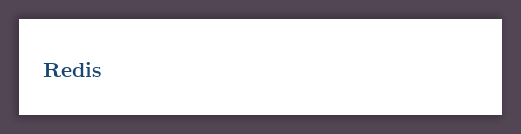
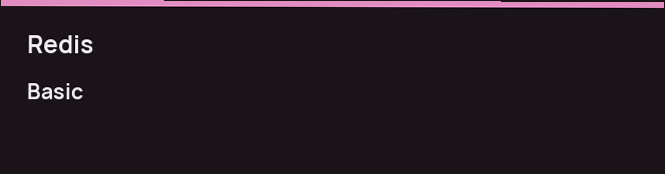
(102, 69) none -> [26,83,84,100] // Basic

